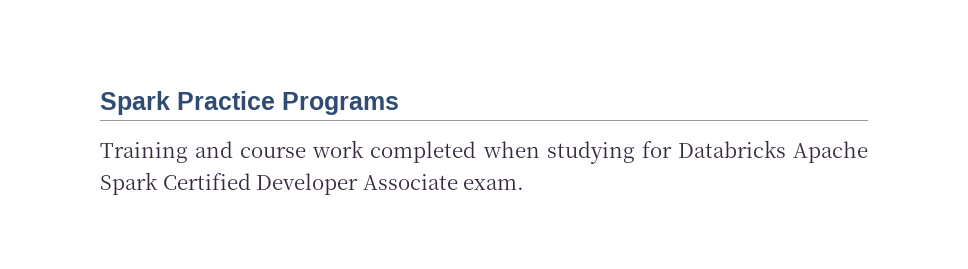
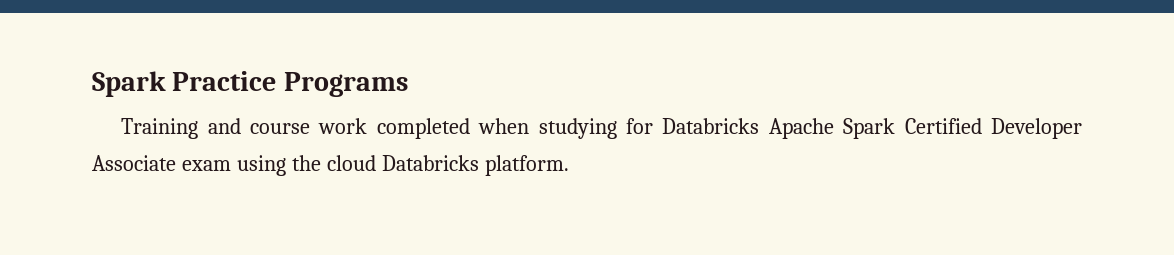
[463,178,525,190] exam. -> [181,155,569,176] exam using the cloud Databricks platform.

